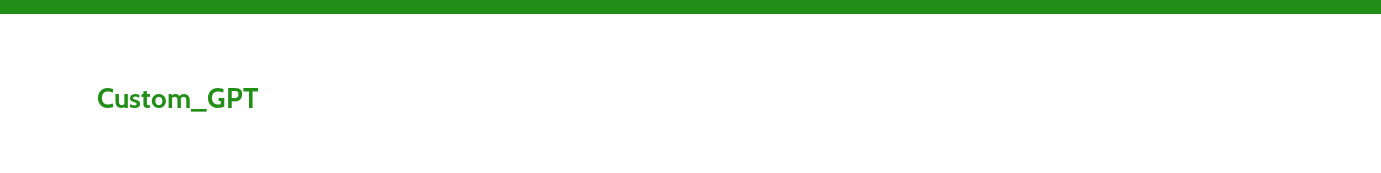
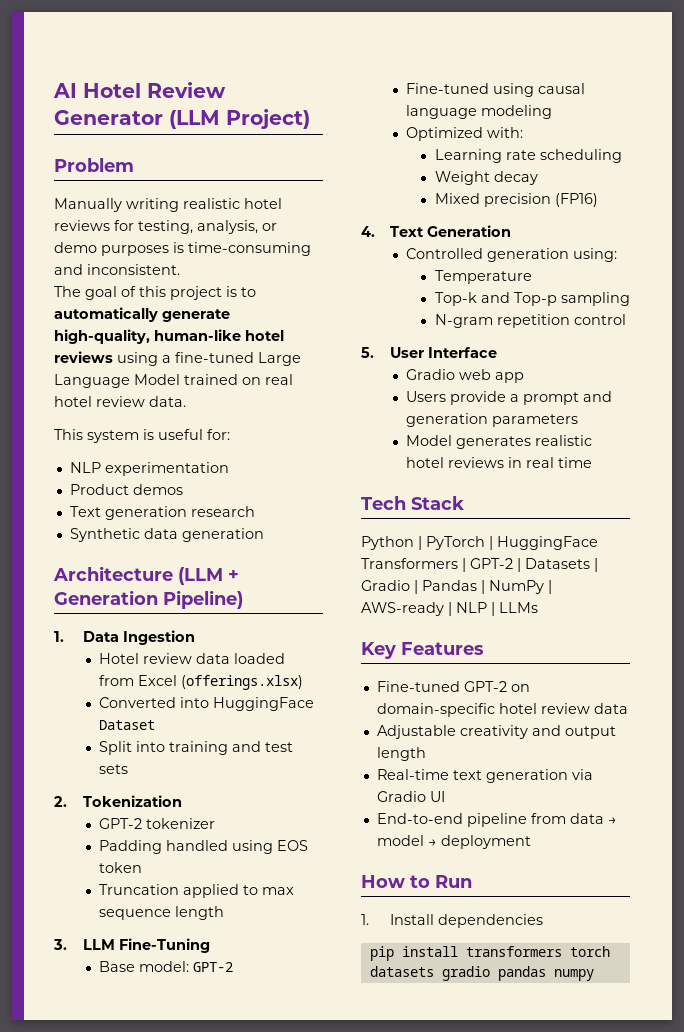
[97,88,259,112] Custom_GPT -> [53,82,226,98] [54,109,310,129] [54,158,134,172] [54,198,282,212] [54,220,277,234] [54,242,311,256] [54,264,180,275] [54,286,256,300] [54,307,230,322] [54,329,284,344] [54,351,301,366] [54,374,293,388] [54,396,186,407] [54,429,230,443] [69,462,229,476] [69,484,183,495] [69,506,255,520] [69,528,264,542] [53,566,239,585] [54,590,243,609] [54,630,195,645] [98,653,285,664] [98,675,303,690] [98,697,314,711] [98,720,155,730] [98,741,293,755] [98,764,128,774] [54,795,182,807] [98,818,215,829] [98,840,308,854] [98,862,142,873] [98,884,294,898] [98,906,224,920] [53,938,210,953] [98,961,233,972] [405,83,585,97] [405,105,552,119] [405,127,523,141] [434,149,622,163] [434,171,538,185] [434,193,598,207] [361,225,511,237] [405,248,617,262] [434,270,532,284] [434,292,630,306] [434,314,626,328] [361,347,497,358] [405,369,524,383] [405,391,612,405] [405,413,578,427] [405,435,592,449] [405,457,592,468] [361,496,464,510] [361,536,598,550] [361,558,598,572] [361,580,552,594] [361,602,538,616] [361,642,484,659] [376,681,530,692] [376,703,628,717] [376,725,616,739] [376,747,426,761] [376,769,593,783] [376,791,445,802] [376,813,617,827] [376,835,531,849] [361,875,472,888] [361,914,543,928] [369,946,610,961] [369,966,594,981] AI Hotel Review Generator (LLM Project) // Problem // Manually writing realistic hotel reviews for testing, analysis, or demo purposes is time-consuming and inconsistent. // The goal of this project is to automatically generate high-quality, human-like hotel reviews using a fine-tuned Large Language Model trained on real hotel review data. // This system is useful for: // NLP experimentation // Product demos // Text generation research // Synthetic data generation // Architecture (LLM + Generation Pipeline) // 1. Data Ingestion // Hotel review data loaded from Excel (offerings.xlsx) // Converted into HuggingFace Dataset // Split into training and test sets // 2. Tokenization // GPT-2 tokenizer // Padding handled using EOS token // Truncation applied to max sequence length // 3. LLM Fine-Tuning // Base model: GPT-2 // Fine-tuned using causal language modeling // Optimized with: // Learning rate scheduling // Weight decay // Mixed precision (FP16) // 4. Text Generation // Controlled generation using: // Temperature // Top-k and Top-p sampling // N-gram repetition control // 5. User Interface // Gradio web app // Users provide a prompt and generation parameters // Model generates realistic hotel reviews in real time // Tech Stack // Python | PyTorch | HuggingFace Transformers | GPT-2 | Datasets | Gradio | Pandas | NumPy | AWS-ready | NLP | LLMs // Key Features // Fine-tuned GPT-2 on domain-specific hotel review data // Adjustable creativity and output length // Real-time text generation via Gradio UI // End-to-end pipeline from data → model → deployment // How to Run // 1. Install dependencies // pip install transformers torch datasets gradio pandas numpy

